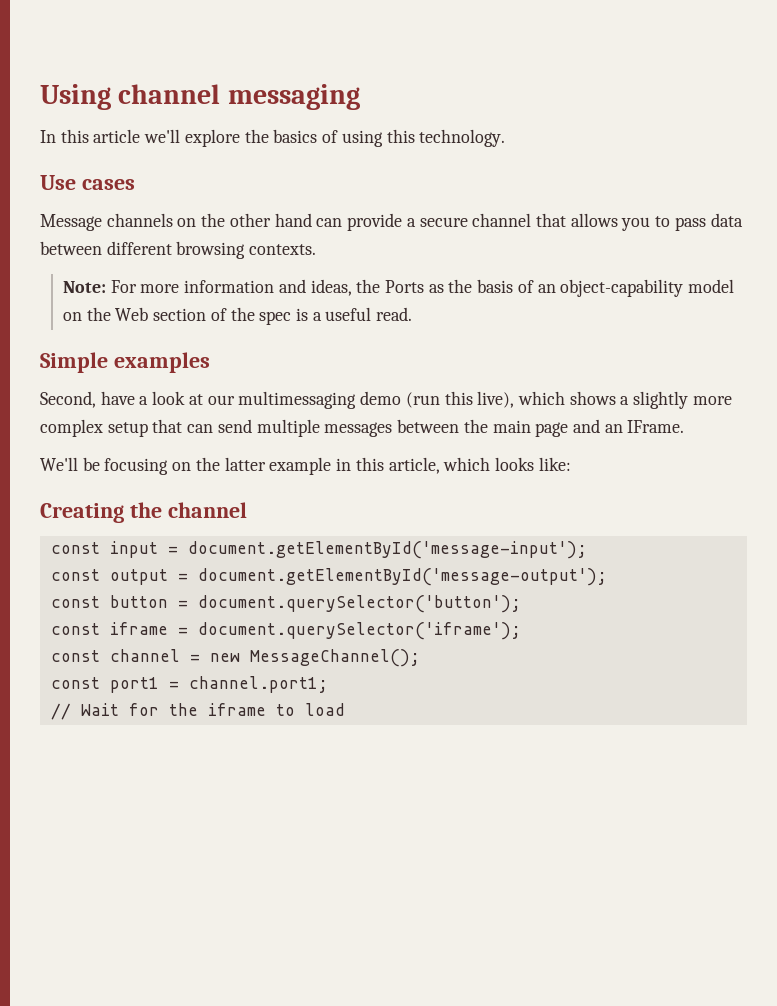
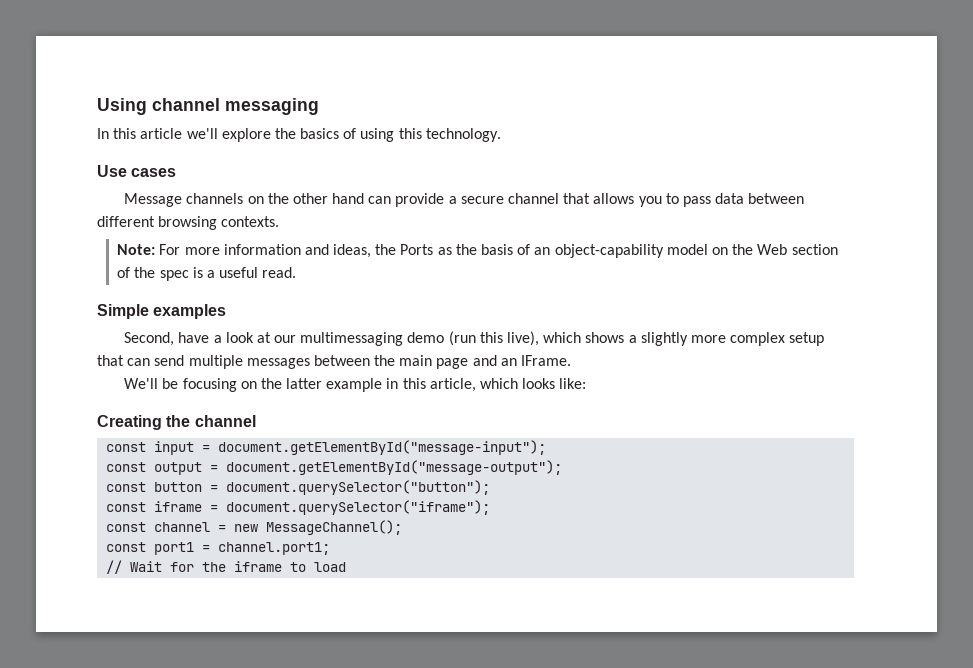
[187,541,587,559] document.getElementById('message-input'); -> [218,440,547,455] document.getElementById("message-input");
[197,568,607,586] document.getElementById('message-output'); -> [226,460,563,475] document.getElementById("message-output");
[197,595,521,613] document.querySelector('button'); -> [226,480,491,495] document.querySelector("button");
[197,622,521,640] document.querySelector('iframe'); -> [226,500,491,515] document.querySelector("iframe");

